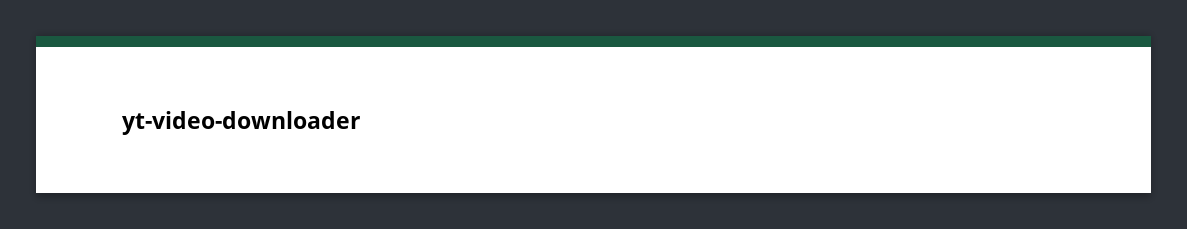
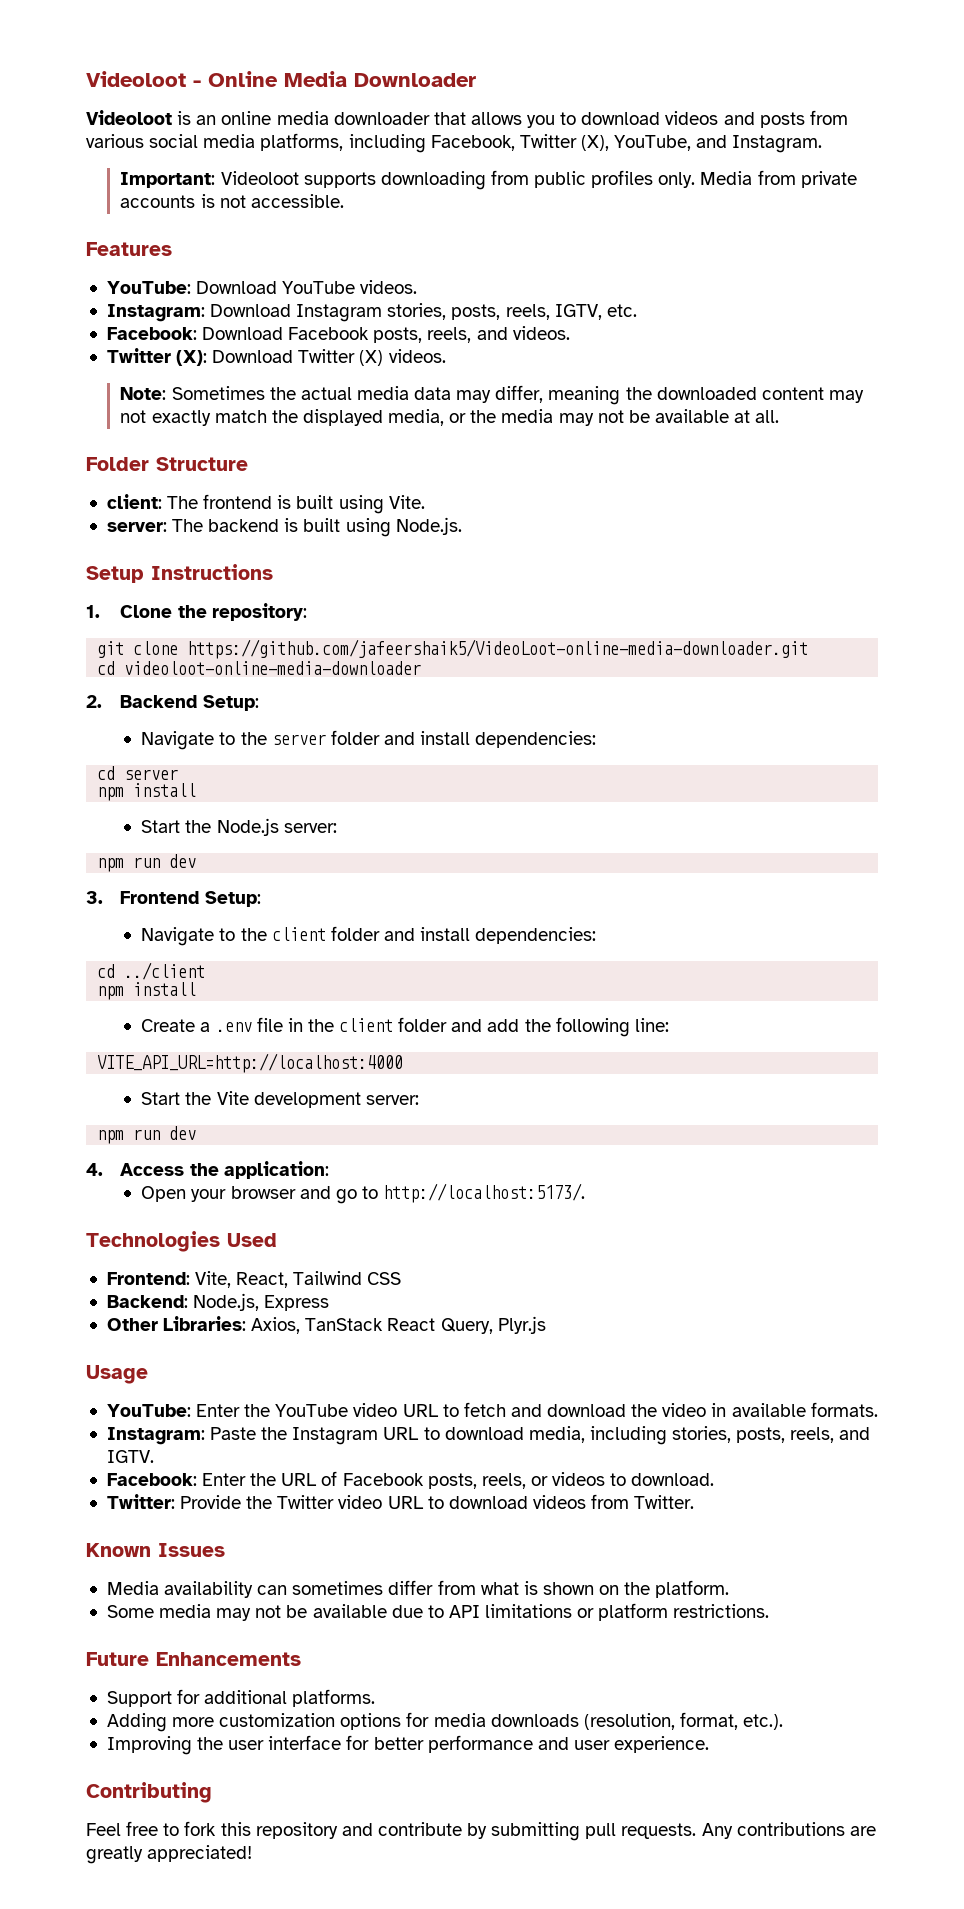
[122,111,360,135] yt-video-downloader -> [86,71,476,87] [86,110,848,128] [86,133,823,153] [120,170,857,190] [120,194,344,208] [86,242,172,256] [106,280,418,294] [106,303,637,322] [106,326,570,343] [106,348,446,366] [120,385,864,405] [120,409,780,426] [86,457,248,471] [106,494,425,514] [106,517,462,537] [86,564,273,583] [86,603,307,621] [97,639,809,659] [97,661,422,675] [86,695,259,711] [141,730,597,750] [97,766,179,780] [97,783,197,801] [141,818,337,836] [97,854,197,872] [86,891,261,907] [141,926,597,946] [97,962,206,980] [97,982,197,1000] [141,1017,669,1037] [97,1053,404,1073] [141,1091,419,1108] [97,1126,197,1144] [86,1161,329,1179] [141,1183,586,1204] [86,1231,277,1252] [106,1271,402,1288] [106,1293,330,1311] [106,1316,546,1334] [86,1365,148,1384] [106,1402,878,1417] [106,1426,871,1445] [106,1450,154,1463] [106,1471,715,1489] [106,1494,695,1509] [86,1543,225,1557] [106,1580,730,1598] [106,1603,770,1621] [86,1652,301,1666] [106,1689,376,1707] [106,1712,784,1732] [106,1735,710,1755] [86,1782,212,1803] [86,1821,876,1841] [86,1845,253,1864] Videoloot - Online Media Downloader // Videoloot is an online media downloader that allows you to download videos and posts from various social media platforms, including Facebook, Twitter (X), YouTube, and Instagram. // Important: Videoloot supports downloading from public profiles only. Media from private accounts is not accessible. // Features // YouTube: Download YouTube videos. // Instagram: Download Instagram stories, posts, reels, IGTV, etc. // Facebook: Download Facebook posts, reels, and videos. // Twitter (X): Download Twitter (X) videos. // Note: Sometimes the actual media data may differ, meaning the downloaded content may not exactly match the displayed media, or the media may not be available at all. // Folder Structure // client: The frontend is built using Vite. // server: The backend is built using Node.js. // Setup Instructions // 1. Clone the repository: // git clone https://github.com/jafeershaik5/VideoLoot-online-media-downloader.git // cd videoloot-online-media-downloader // 2. Backend Setup: // Navigate to the server folder and install dependencies: // cd server // npm install // Start the Node.js server: // npm run dev // 3. Frontend Setup: // Navigate to the client folder and install dependencies: // cd ../client // npm install // Create a .env file in the client folder and add the following line: // VITE_API_URL=http://localhost:4000 // Start the Vite development server: // npm run dev // 4. Access the application: // Open your browser and go to http://localhost:5173/. // Technologies Used // Frontend: Vite, React, Tailwind CSS // Backend: Node.js, Express // Other Libraries: Axios, TanStack React Query, Plyr.js // Usage // YouTube: Enter the YouTube video URL to fetch and download the video in available formats. // Instagram: Paste the Instagram URL to download media, including stories, posts, reels, and IGTV. // Facebook: Enter the URL of Facebook posts, reels, or videos to download. // Twitter: Provide the Twitter video URL to download videos from Twitter. // Known Issues // Media availability can sometimes differ from what is shown on the platform. // Some media may not be available due to API limitations or platform restrictions. // Future Enhancements // Support for additional platforms. // Adding more customization options for media downloads (resolution, format, etc.). // Improving the user interface for better performance and user experience. // Contributing // Feel free to fork this repository and contribute by submitting pull requests. Any contributions are greatly appreciated!

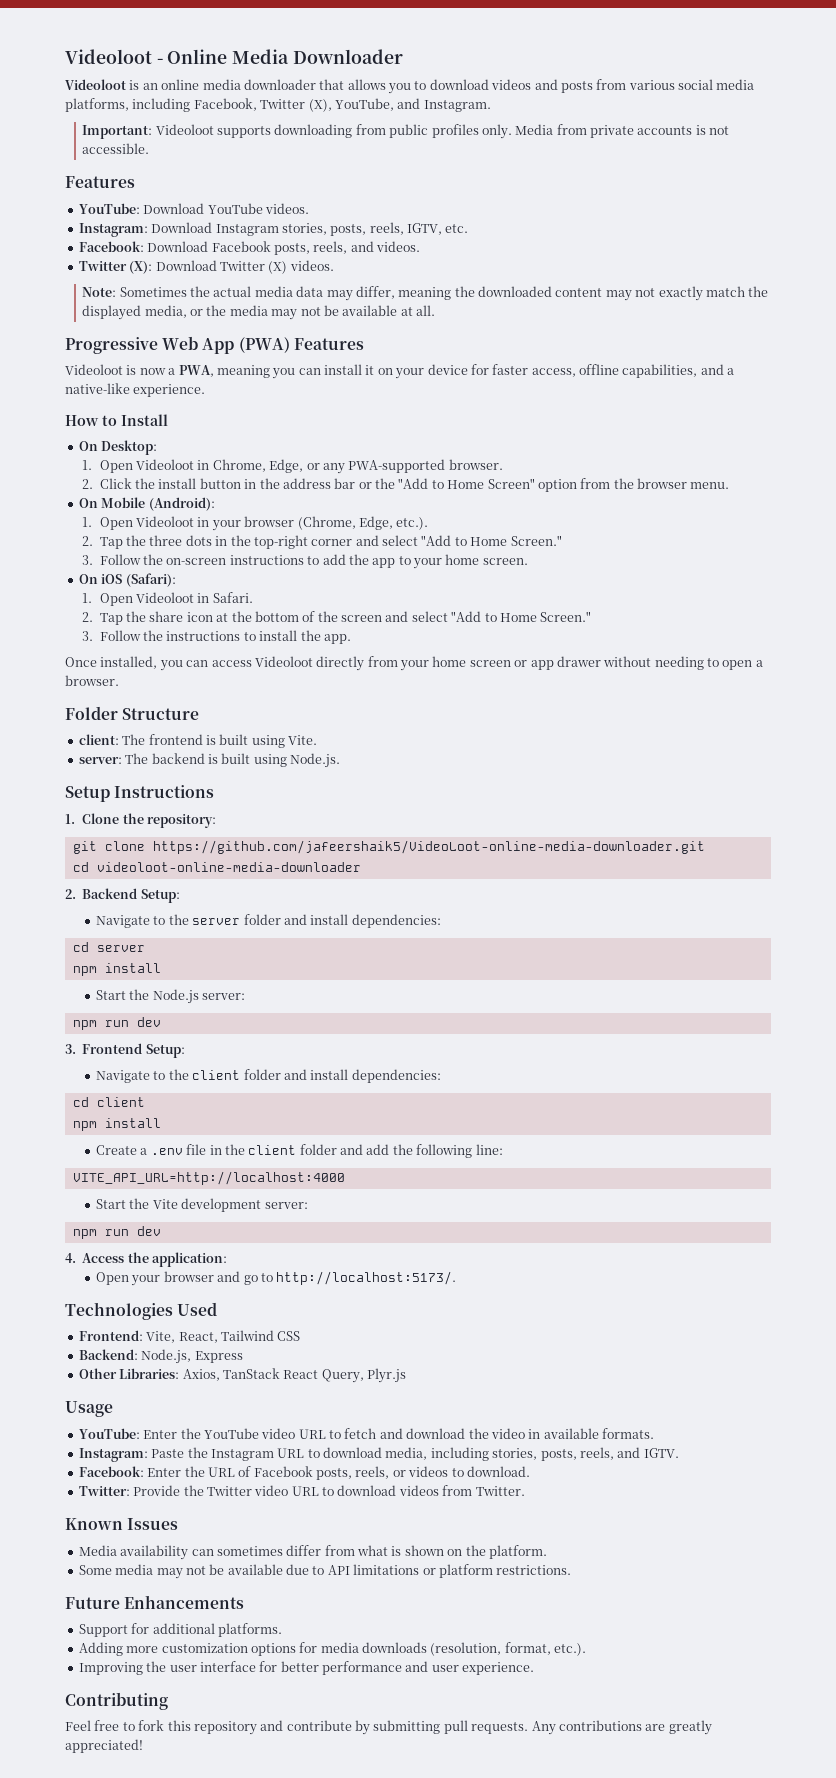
(780, 416) none -> [65,336,364,354] [65,364,735,379] [65,383,206,397] [65,414,168,426] [78,440,158,455] [82,459,503,474] [82,478,730,492] [78,497,215,511] [82,516,429,531] [82,535,562,549] [82,554,528,569] [78,573,176,587] [82,592,253,606] [82,611,592,625] [82,630,351,644] [65,656,763,671] [65,675,119,686] // Progressive Web App (PWA) Features // Videoloot is now a PWA, meaning you can install it on your device for faster access, offline capabilities, and a native-like experience. // How to Install // On Desktop: // 1. Open Videoloot in Chrome, Edge, or any PWA-supported browser. // 2. Click the install button in the address bar or the "Add to Home Screen" option from the browser menu. // On Mobile (Android): // 1. Open Videoloot in your browser (Chrome, Edge, etc.). // 2. Tap the three dots in the top-right corner and select "Add to Home Screen." // 3. Follow the on-screen instructions to add the app to your home screen. // On iOS (Safari): // 1. Open Videoloot in Safari. // 2. Tap the share icon at the bottom of the screen and select "Add to Home Screen." // 3. Follow the instructions to install the app. // Once installed, you can access Videoloot directly from your home screen or app drawer without needing to open a browser.
[124,962,206,980] ../client -> [96,1097,145,1107] client

